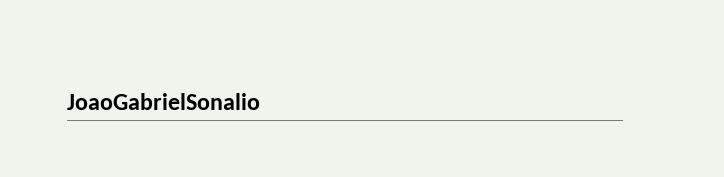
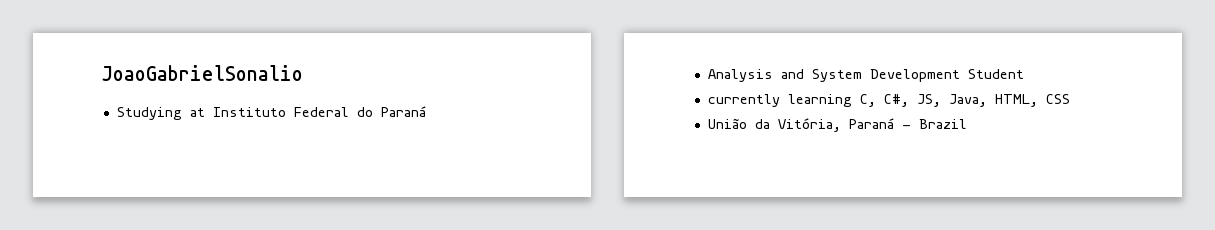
(260, 101) none -> [116,106,426,120] [707,69,1024,82] [707,94,1070,107] [707,118,967,132] // Studying at Instituto Federal do Paraná // Analysis and System Development Student // currently learning C, C#, JS, Java, HTML, CSS // União da Vitória, Paraná - Brazil

